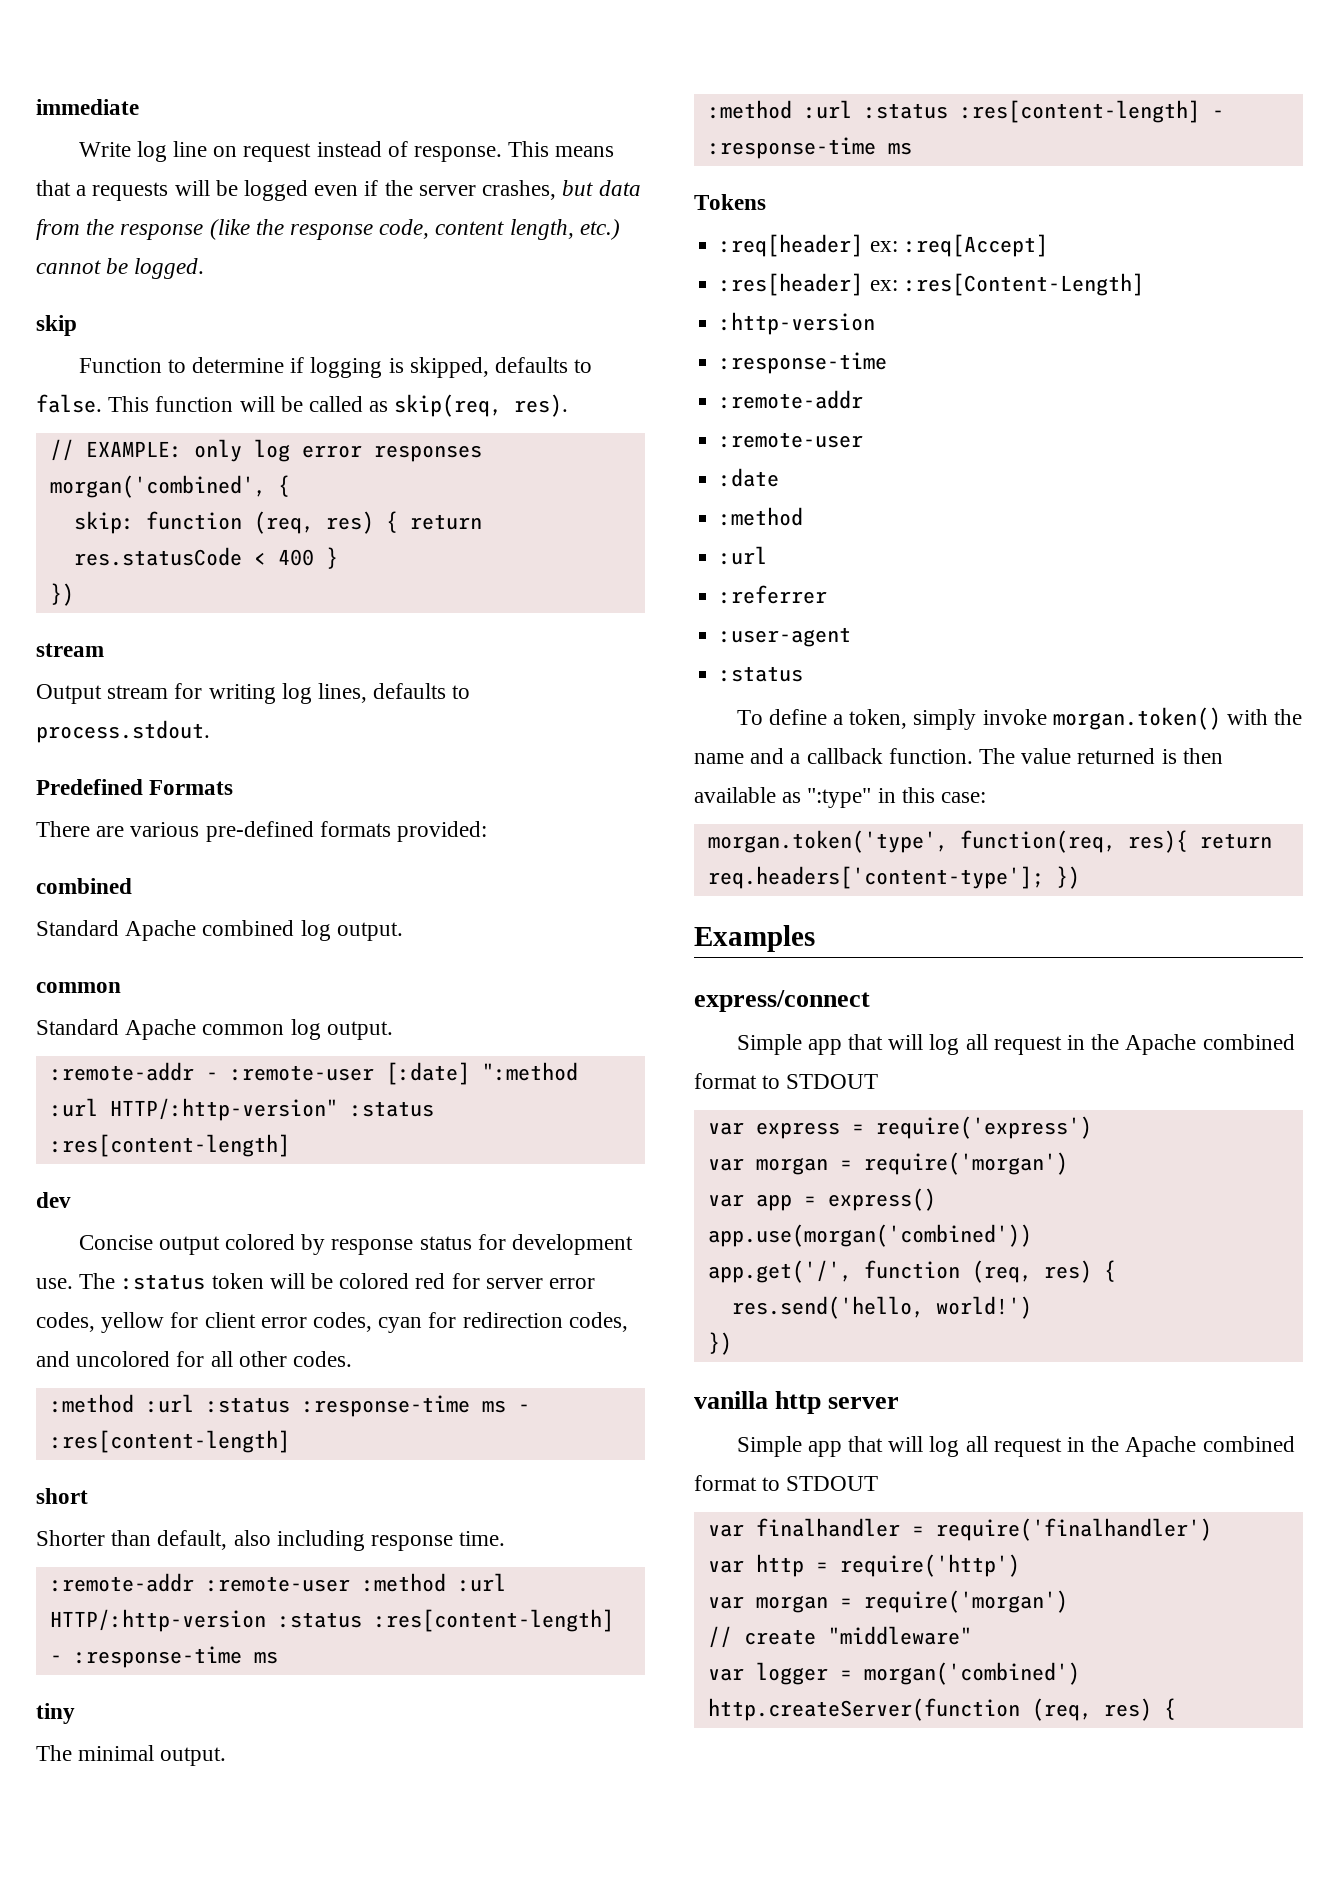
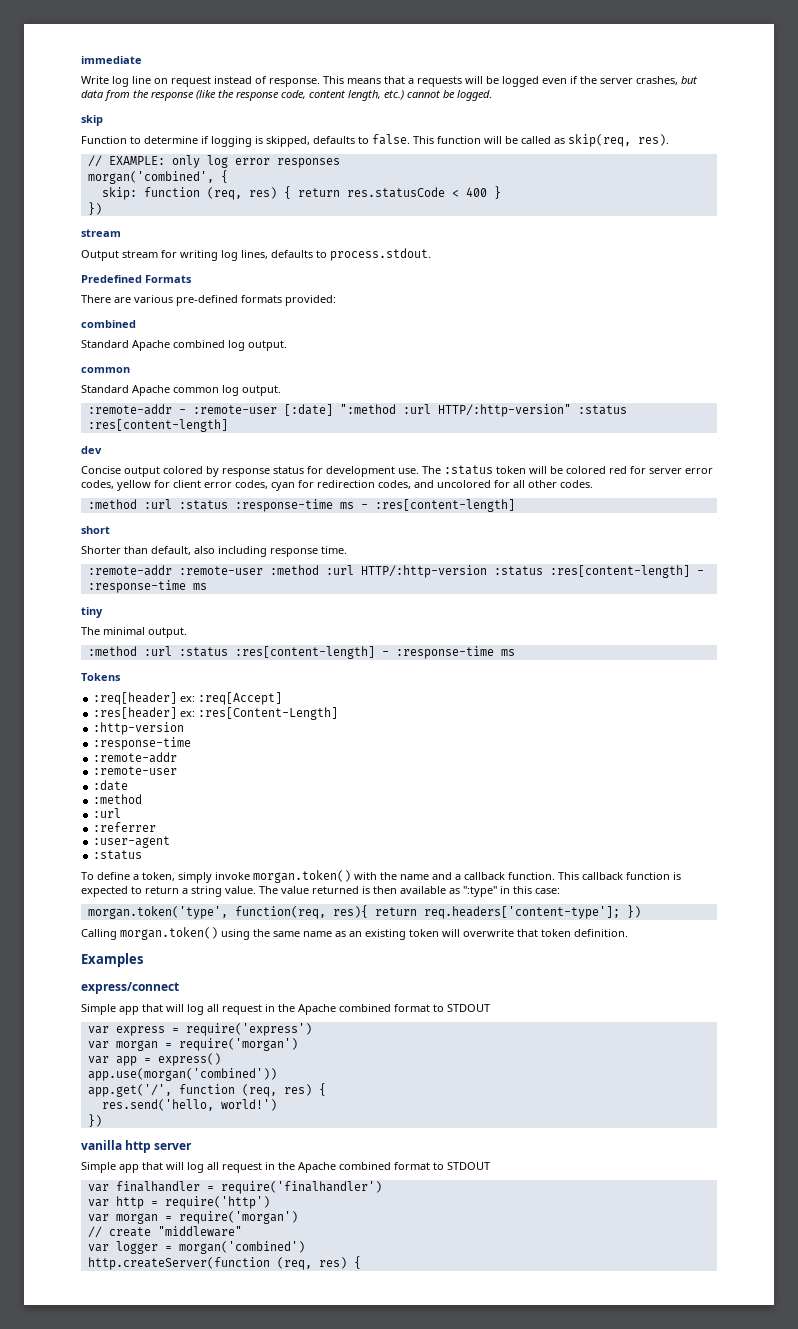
(973, 756) none -> [558,872,681,880] [81,886,256,897] This callback function is expected to return a string value.
(1080, 877) none -> [81,927,628,940] // Calling morgan.token() using the same name as an existing token will overwrite that token definition.

